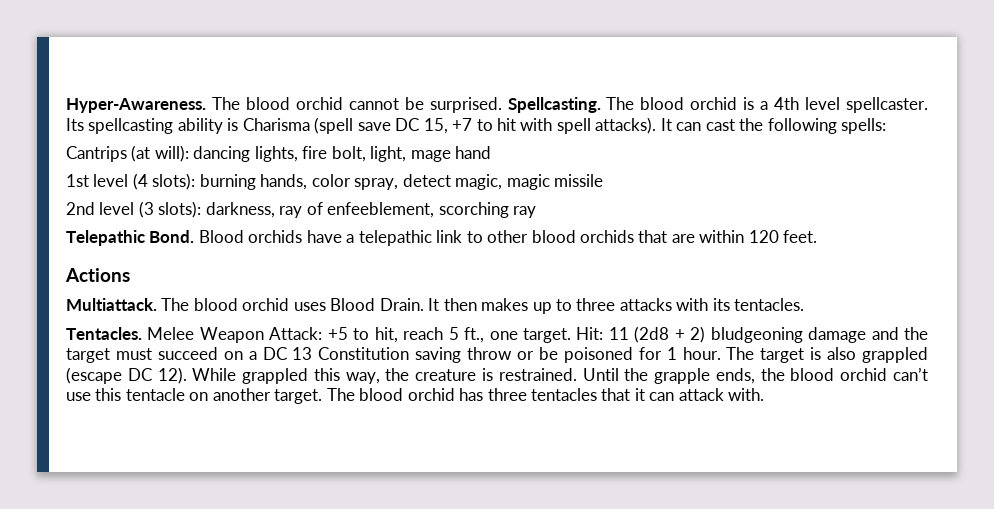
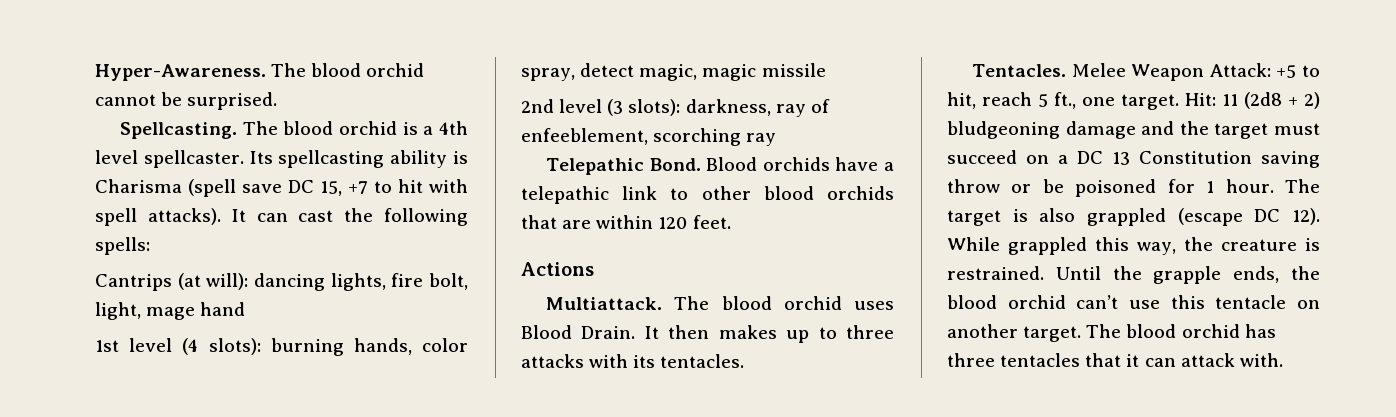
(502, 105) none -> (278, 101) //

